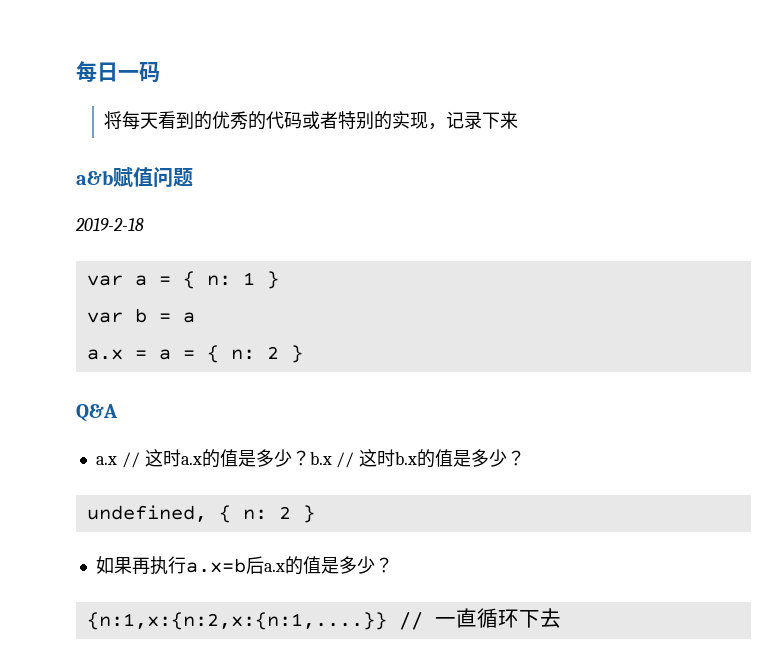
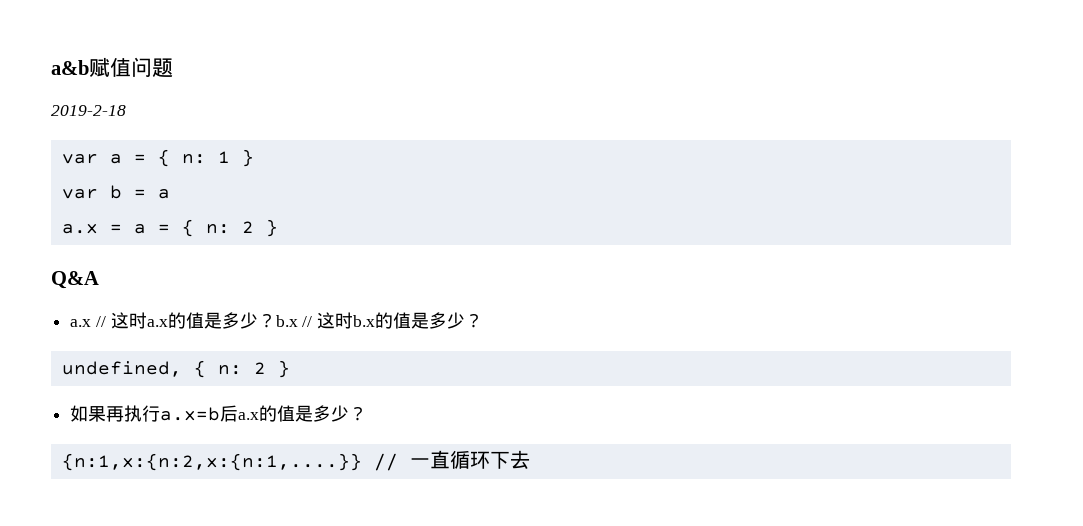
[76,61,160,83] [104,111,519,130] 每日一码 // 将每天看到的优秀的代码或者特别的实现，记录下来 // -> (51, 67) none

